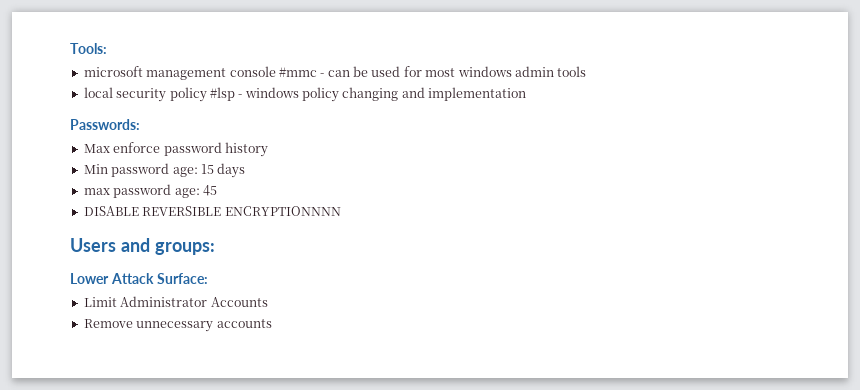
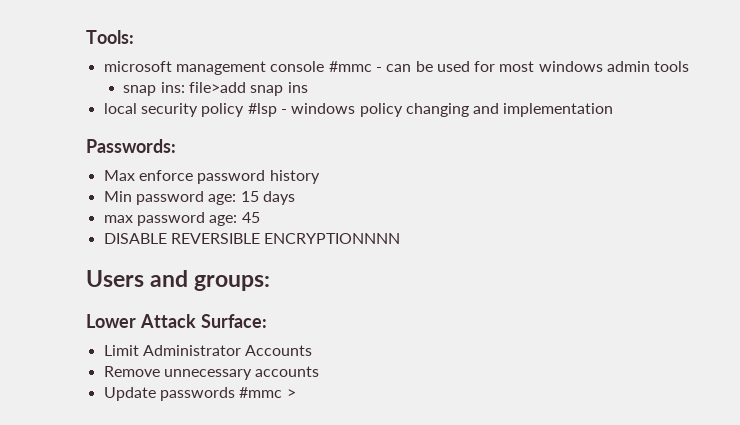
(587, 71) none -> [123,82,308,96] // snap ins: file>add snap ins
(272, 323) none -> [103,387,296,401] // Update passwords #mmc >

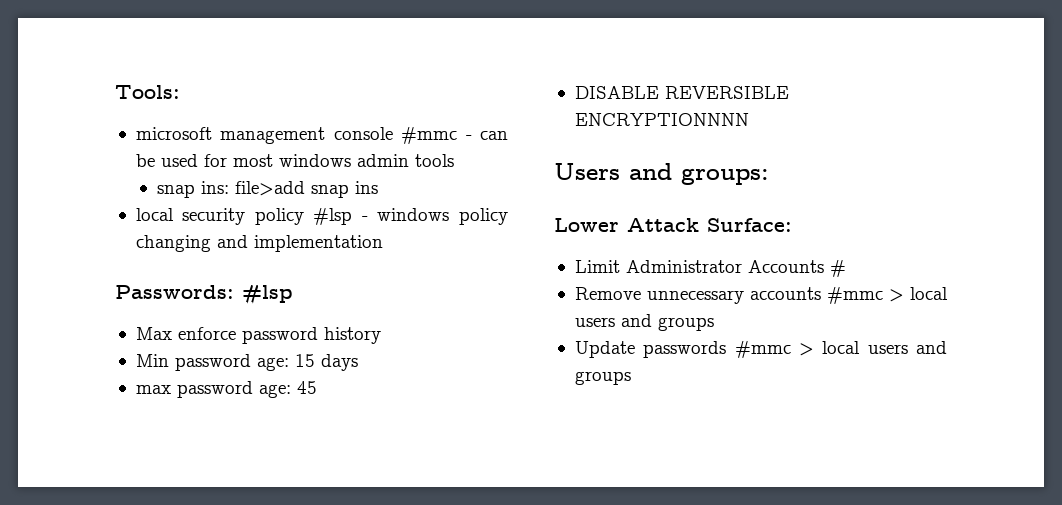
(176, 146) none -> [242,285,293,304] #lsp
(313, 350) none -> [829,260,846,277] #
(320, 371) none -> [826,287,948,304] [574,314,714,331] #mmc > local users and groups
(296, 393) none -> [822,341,947,354] [574,371,631,385] local users and groups

